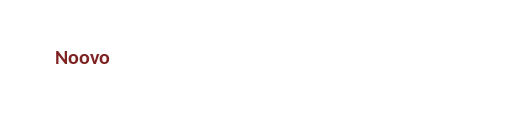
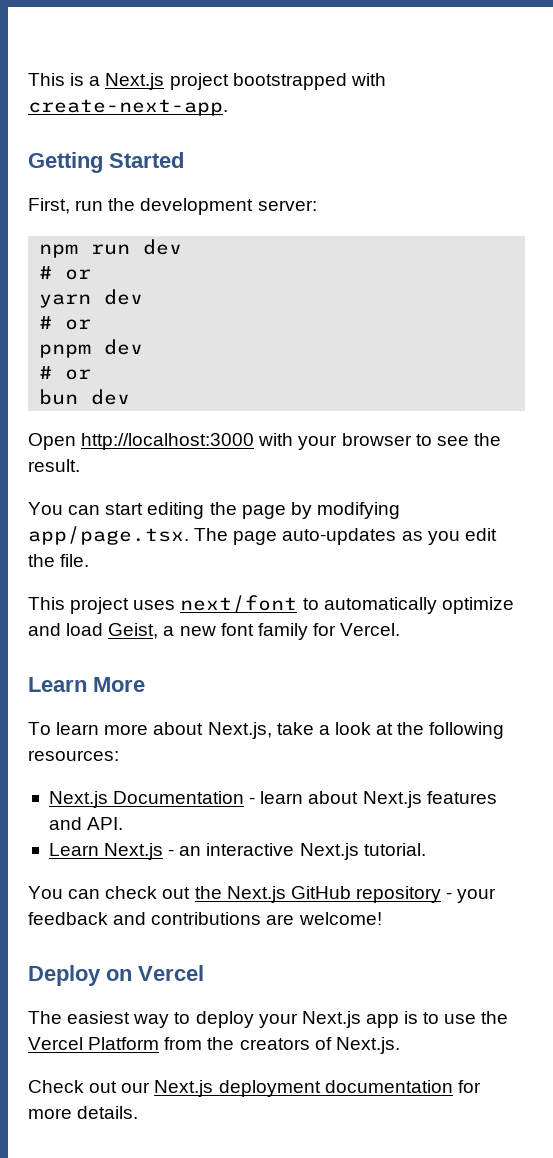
[55,51,110,64] Noovo -> [28,73,386,90] [28,99,228,116] [28,152,184,173] [28,198,317,215] [39,239,183,258] [39,266,92,280] [39,289,144,308] [39,316,92,330] [39,339,144,358] [39,366,92,380] [39,389,131,405] [28,433,501,450] [28,459,80,472] [28,502,400,519] [28,526,497,545] [28,554,90,567] [28,595,514,614] [28,623,401,640] [28,677,145,692] [28,722,505,739] [28,750,119,761] [48,791,497,808] [48,817,124,830] [48,843,426,860] [28,886,497,903] [28,912,382,925] [28,965,204,986] [28,1011,509,1028] [28,1037,400,1054] [28,1080,481,1097] [28,1106,139,1119] This is a Next.js project bootstrapped with create-next-app. // Getting Started // First, run the development server: // npm run dev // # or // yarn dev // # or // pnpm dev // # or // bun dev // Open http://localhost:3000 with your browser to see the result. // You can start editing the page by modifying app/page.tsx. The page auto-updates as you edit the file. // This project uses next/font to automatically optimize and load Geist, a new font family for Vercel. // Learn More // To learn more about Next.js, take a look at the following resources: // Next.js Documentation - learn about Next.js features and API. // Learn Next.js - an interactive Next.js tutorial. // You can check out the Next.js GitHub repository - your feedback and contributions are welcome! // Deploy on Vercel // The easiest way to deploy your Next.js app is to use the Vercel Platform from the creators of Next.js. // Check out our Next.js deployment documentation for more details.

